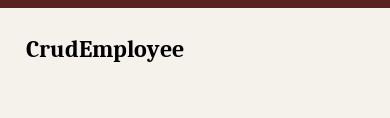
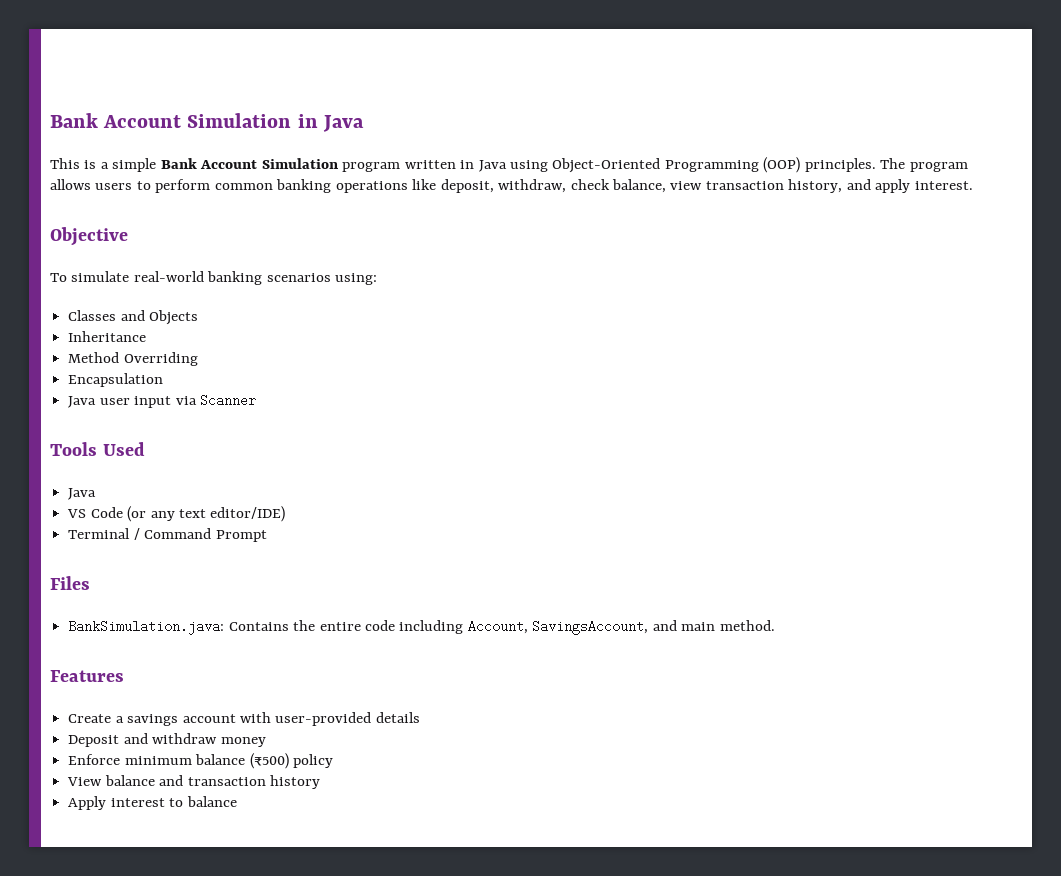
[26,40,184,62] CrudEmployee -> [50,113,364,132] [50,157,968,173] [50,179,973,193] [50,227,128,246] [50,271,378,285] [68,310,199,325] [68,331,147,342] [68,352,198,366] [68,373,164,387] [68,394,256,408] [50,442,145,456] [68,488,97,500] [67,506,286,522] [68,528,267,542] [50,576,90,590] [68,620,775,635] [50,670,124,682] [68,712,420,726] [68,733,266,747] [68,753,333,769] [67,775,320,789] [68,796,237,810] Bank Account Simulation in Java // This is a simple Bank Account Simulation program written in Java using Object-Oriented Programming (OOP) principles. The program allows users to perform common banking operations like deposit, withdraw, check balance, view transaction history, and apply interest. // Objective // To simulate real-world banking scenarios using: // Classes and Objects // Inheritance // Method Overriding // Encapsulation // Java user input via Scanner // Tools Used // Java // VS Code (or any text editor/IDE) // Terminal / Command Prompt // Files // BankSimulation.java: Contains the entire code including Account, SavingsAccount, and main method. // Features // Create a savings account with user-provided details // Deposit and withdraw money // Enforce minimum balance (₹500) policy // View balance and transaction history // Apply interest to balance

